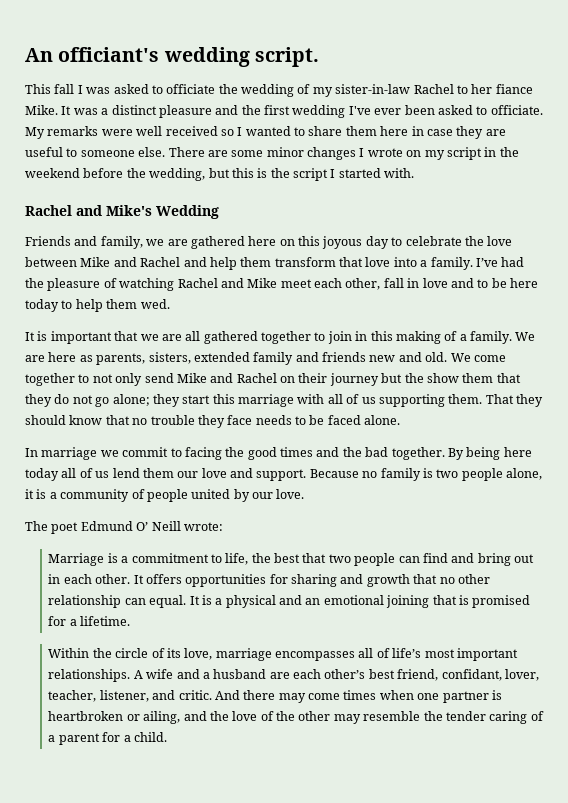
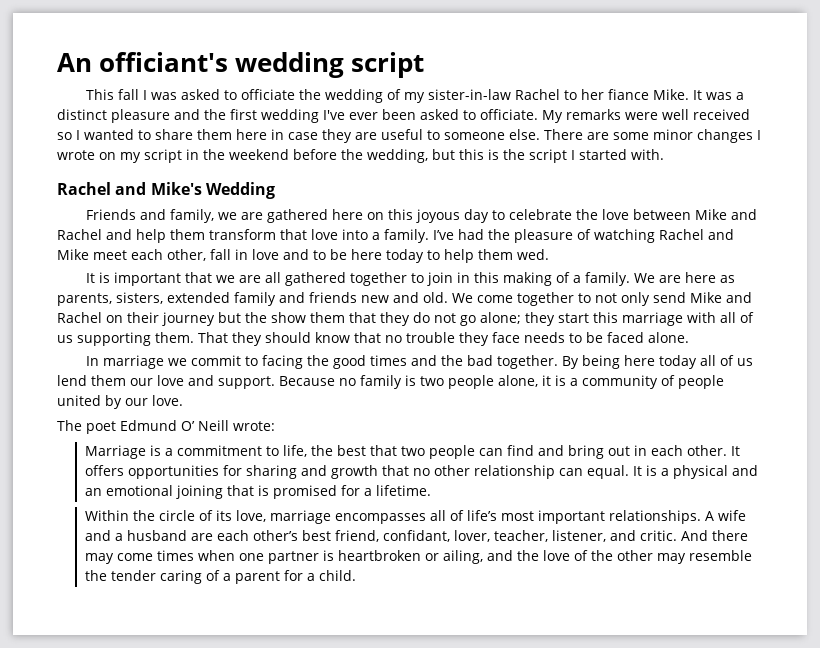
[254,47,319,67] script. -> [351,52,424,78] script

